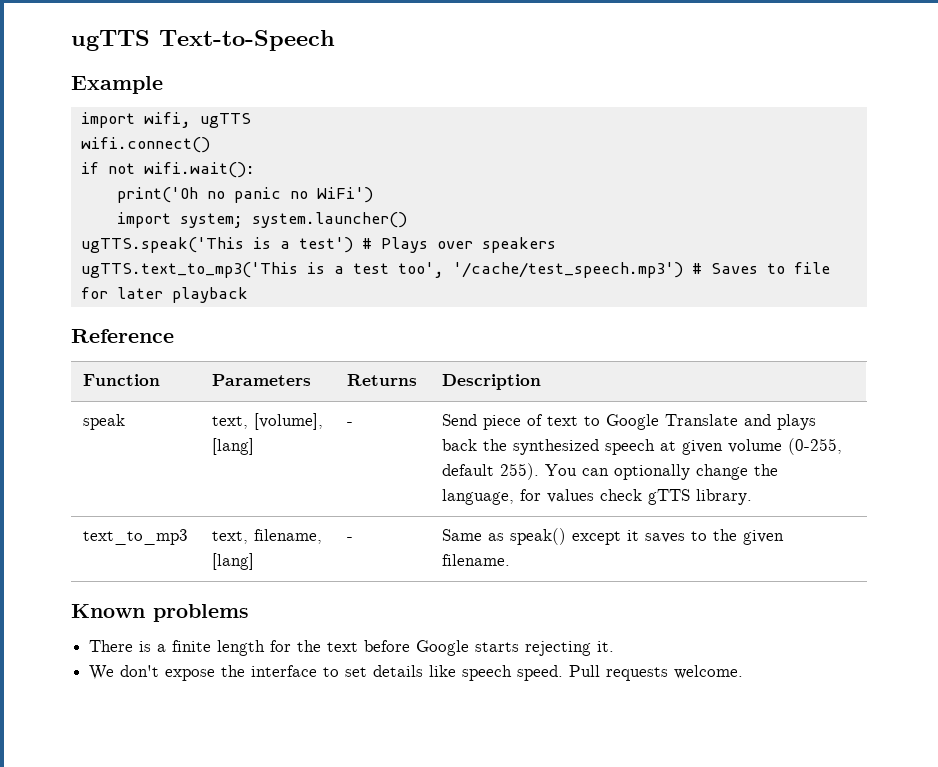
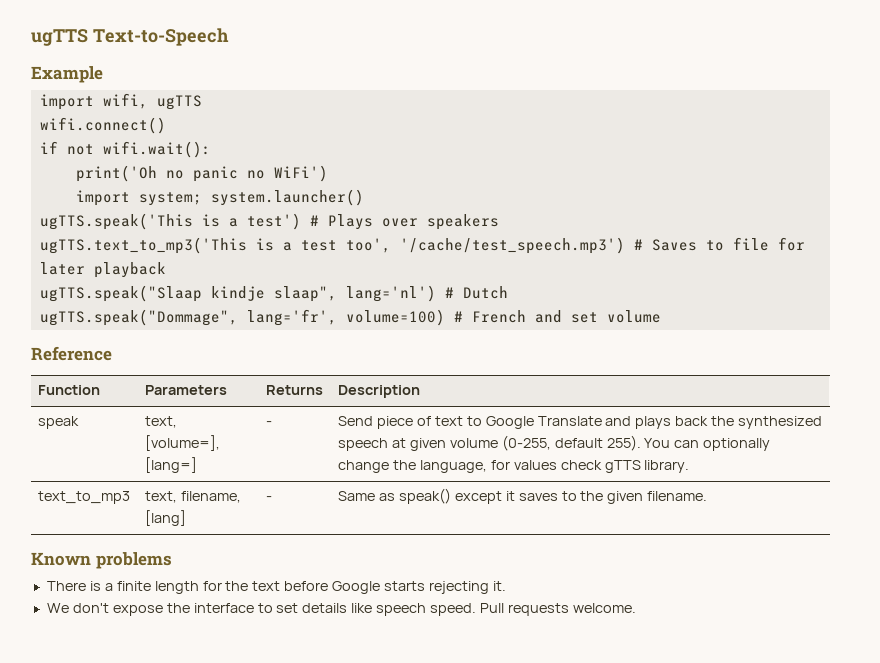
(248, 295) none -> [39,285,508,302] [39,309,661,326] // ugTTS.speak("Slaap kindje slaap", lang='nl') # Dutch // ugTTS.speak("Dommage", lang='fr', volume=100) # French and set volume
[253,413,323,430] [211,438,254,455] [volume], [lang] -> [145,435,221,451] [145,457,198,473] [volume=], [lang=]

